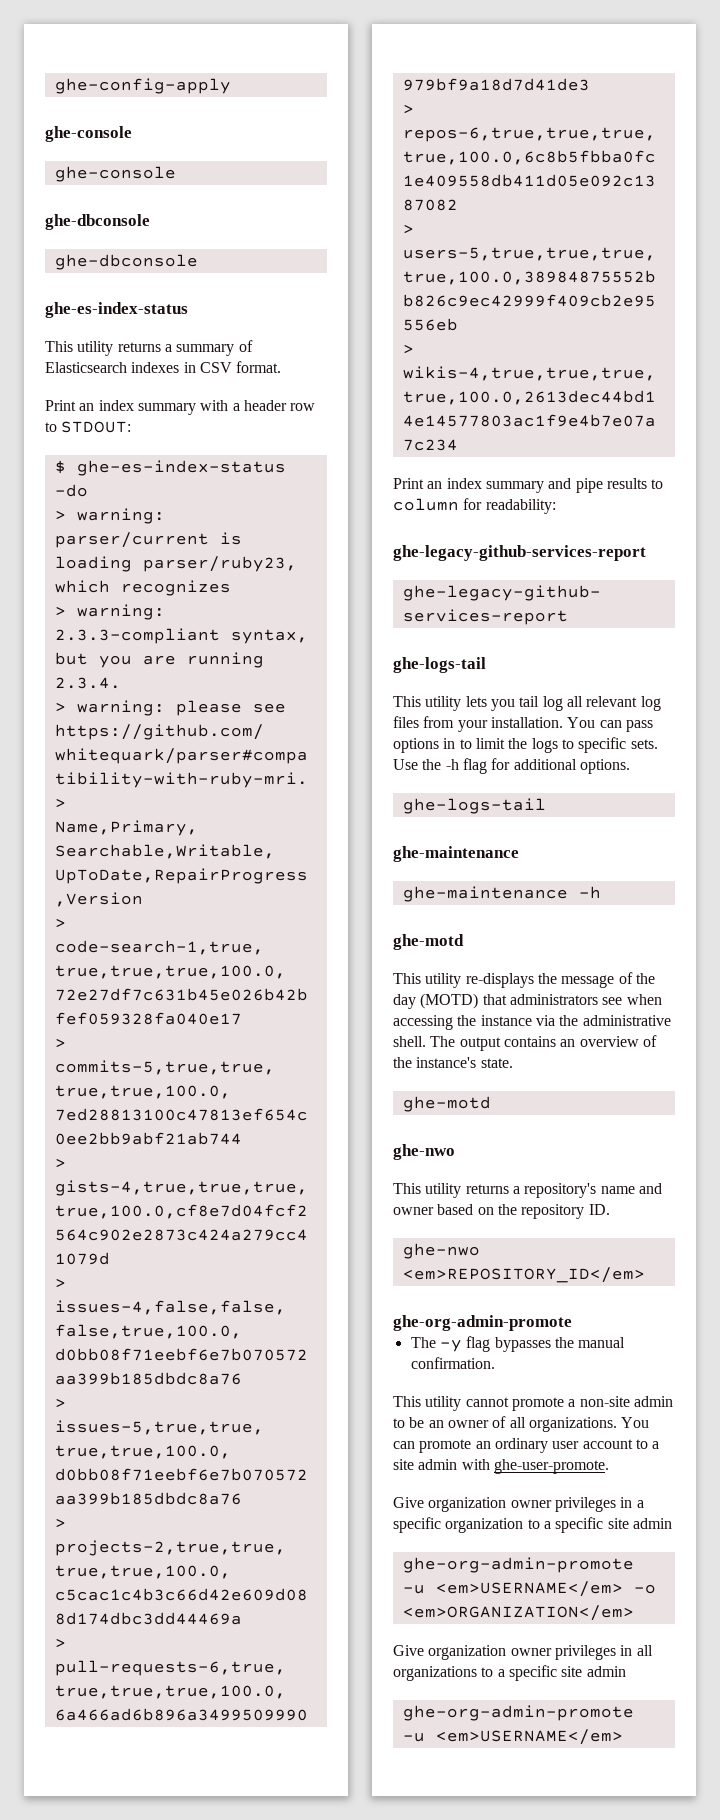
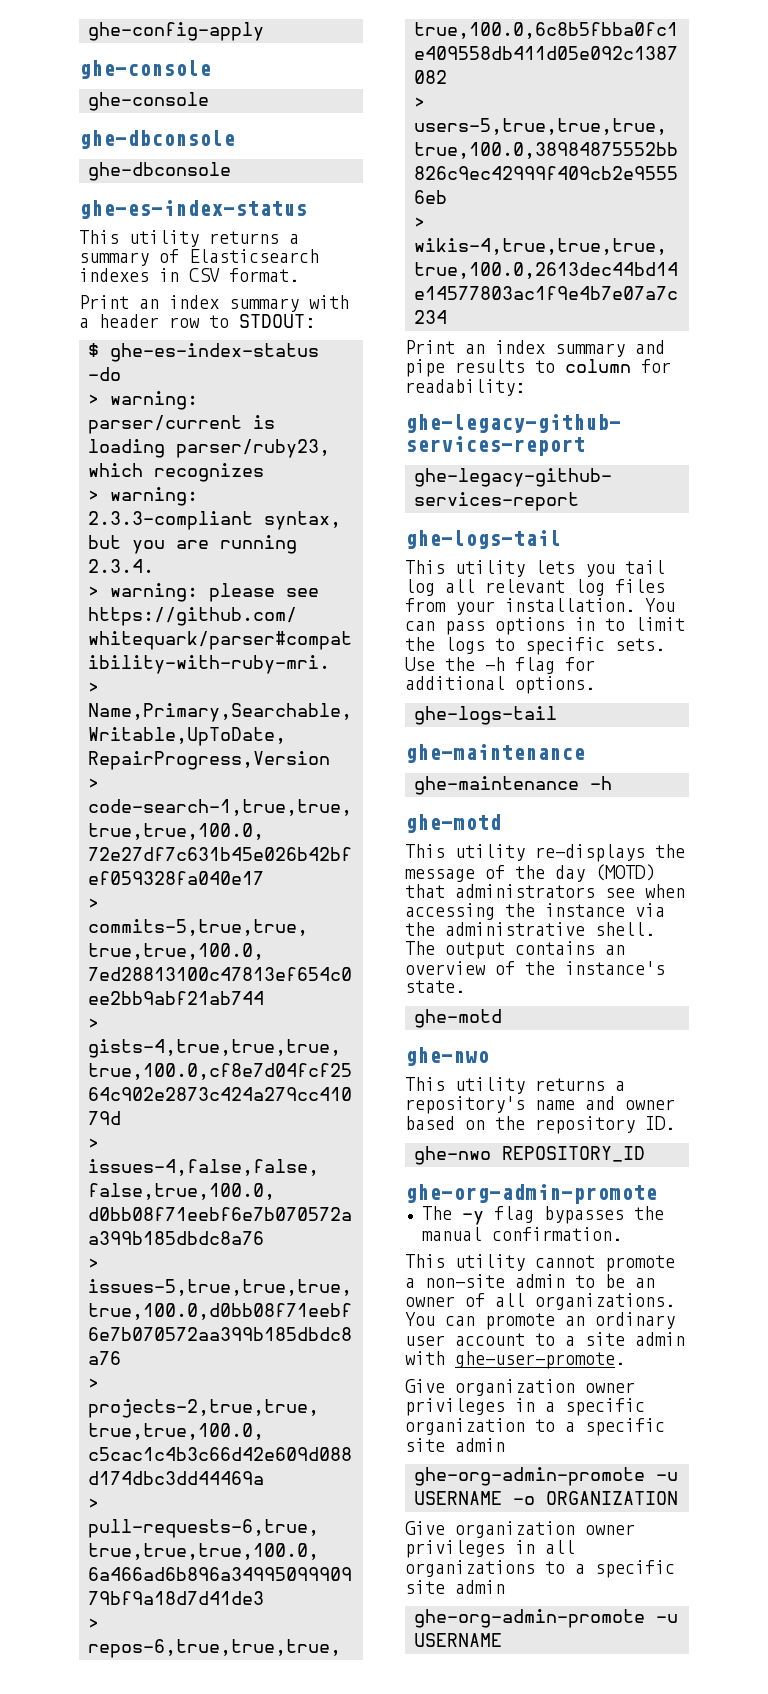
[402,1267,645,1283] <em>REPOSITORY_ID</em> -> [502,1146,645,1162] REPOSITORY_ID
[435,1581,656,1597] [402,1605,634,1621] <em>USERNAME</em> -o <em>ORGANIZATION</em> -> [414,1491,678,1505] USERNAME -o ORGANIZATION
[435,1729,623,1745] <em>USERNAME</em> -> [414,1633,502,1647] USERNAME

